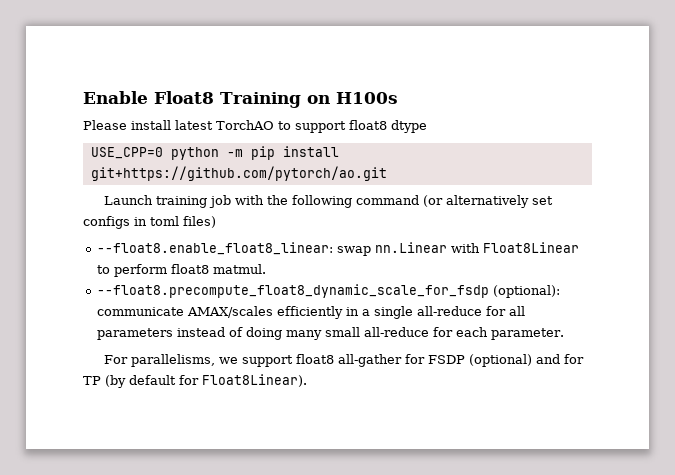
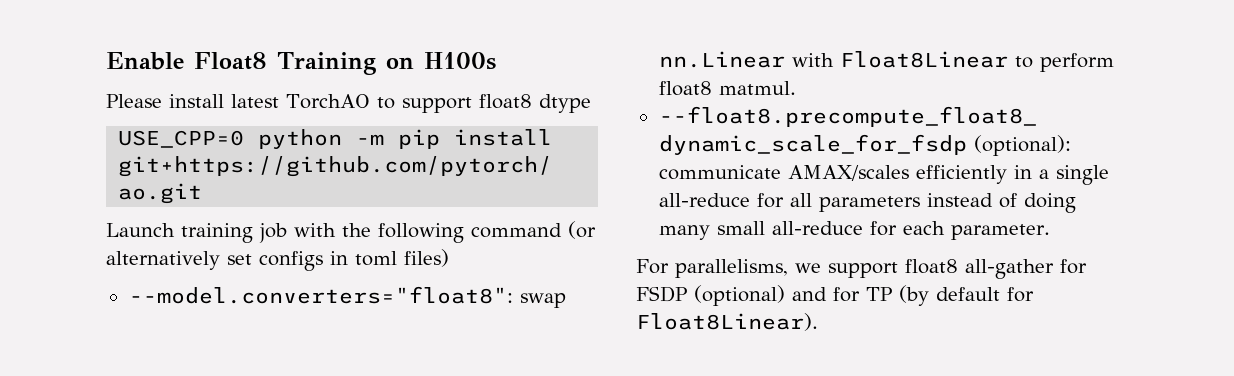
[96,242,333,255] --float8.enable_float8_linear: -> [128,286,513,304] --model.converters="float8":

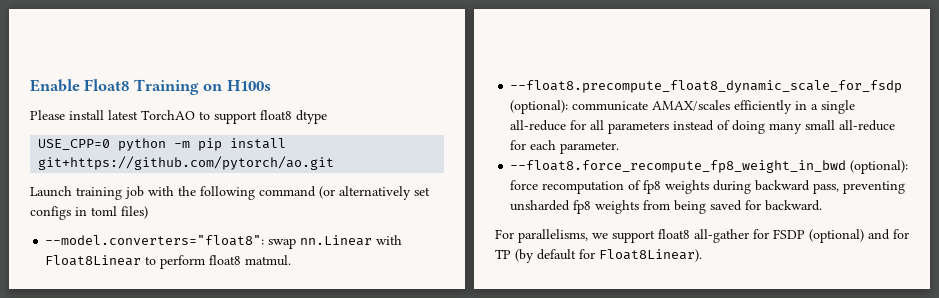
(1050, 232) none -> [510,160,909,174] [510,180,906,194] [510,200,823,214] // --float8.force_recompute_fp8_weight_in_bwd (optional): force recomputation of fp8 weights during backward pass, preventing unsharded fp8 weights from being saved for backward.

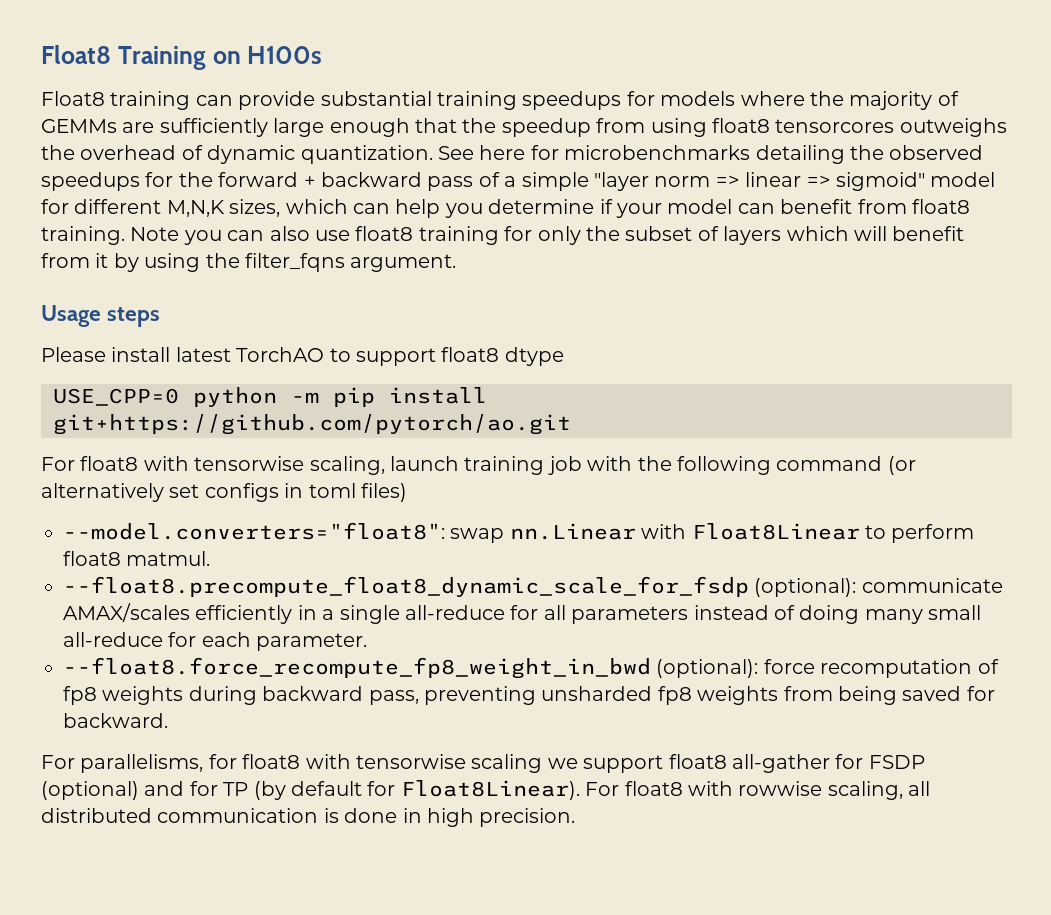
[30,79,80,92] Enable -> (41, 54) none
(271, 85) none -> [41,91,959,110] [41,118,1007,137] [41,145,984,164] [41,172,996,191] [41,199,970,218] [41,226,965,245] [41,253,457,272] [41,305,161,327] // Float8 training can provide substantial training speedups for models where the majority of GEMMs are sufficiently large enough that the speedup from using float8 tensorcores outweighs the overhead of dynamic quantization. See here for microbenchmarks detailing the observed speedups for the forward + backward pass of a simple "layer norm => linear => sigmoid" model for different M,N,K sizes, which can help you determine if your model can benefit from float8 training. Note you can also use float8 training for only the subset of layers which will benefit from it by using the filter_fqns argument. // Usage steps
[30,186,72,197] Launch -> [41,456,459,475] For float8 with tensorwise scaling, launch
(588, 236) none -> [208,754,543,773] for float8 with tensorwise scaling
(702, 255) none -> [585,781,931,800] [41,808,576,827] For float8 with rowwise scaling, all distributed communication is done in high precision.

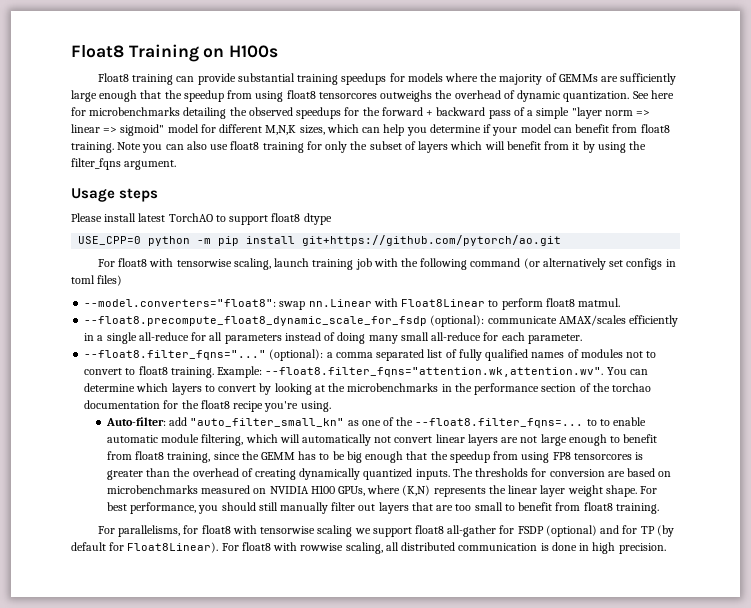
[63,657,999,679] [63,686,995,705] [63,713,168,728] --float8.force_recompute_fp8_weight_in_bwd (optional): force recomputation of fp8 weights during backward pass, preventing unsharded fp8 weights from being saved for backward. -> [84,349,657,361] [84,366,648,378] [84,383,652,395] [84,400,331,412] [105,417,647,428] [106,434,658,446] [106,451,644,463] [106,468,672,480] [106,485,658,497] [106,502,659,514] --float8.filter_fqns="..." (optional): a comma separated list of fully qualified names of modules not to convert to float8 training. Example: --float8.filter_fqns="attention.wk,attention.wv". You can determine which layers to convert by looking at the microbenchmarks in the performance section of the torchao documentation for the float8 recipe you're using. // Auto-filter: add "auto_filter_small_kn" as one of the --float8.filter_fqns=... to to enable automatic module filtering, which will automatically not convert linear layers are not large enough to benefit from float8 training, since the GEMM has to be big enough that the speedup from using FP8 tensorcores is greater than the overhead of creating dynamically quantized inputs. The thresholds for conversion are based on microbenchmarks measured on NVIDIA H100 GPUs, where (K,N) represents the linear layer weight shape. For best performance, you should still manually filter out layers that are too small to benefit from float8 training.

